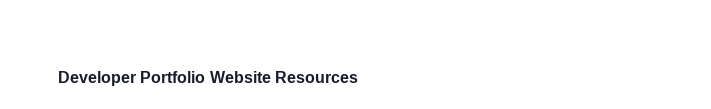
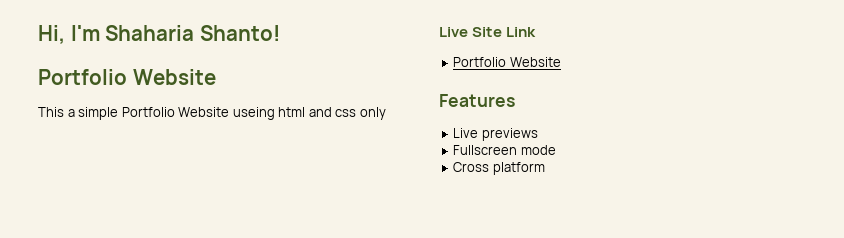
[58,71,358,86] Developer Portfolio Website Resources -> [38,25,280,44] [38,69,216,85] [38,107,386,120] [439,27,537,37] [453,57,561,67] [439,94,515,107] [453,128,538,141] [453,145,556,155] [453,162,545,175] Hi, I'm Shaharia Shanto! // Portfolio Website // This a simple Portfolio Website useing html and css only // Live Site Link // Portfolio Website // Features // Live previews // Fullscreen mode // Cross platform

